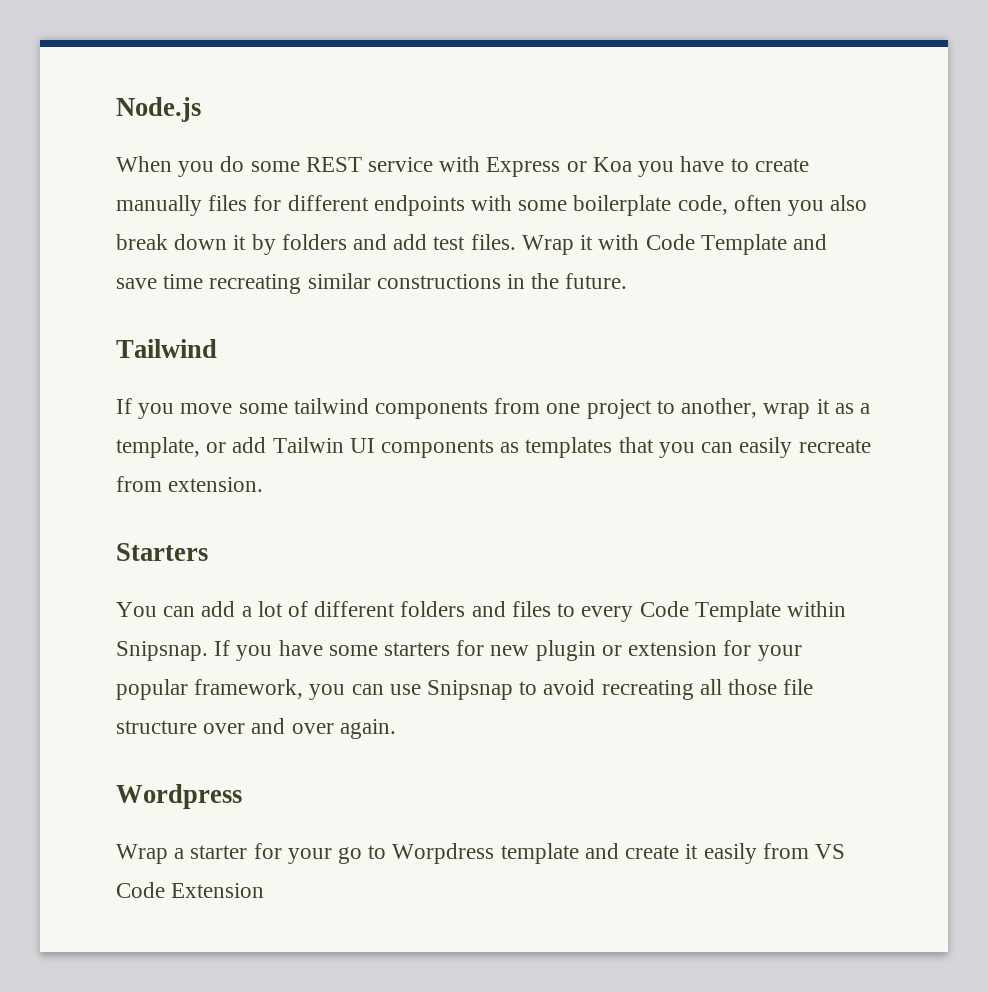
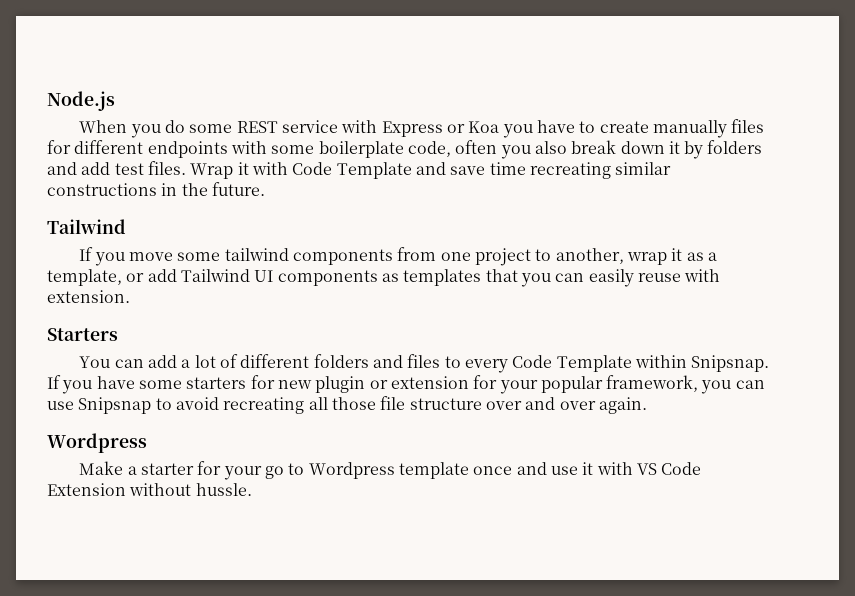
[272,437,344,453] Tailwin -> [180,269,250,282] Tailwind
[798,439,871,453] [116,476,162,492] recreate from -> [637,269,721,282] reuse with
[116,844,168,864] Wrap -> [79,461,124,475] Make
[392,843,809,864] Worpdress template and create it easily from -> [308,462,633,479] Wordpress template once and use it with
(265, 890) none -> [129,483,252,496] without hussle.

